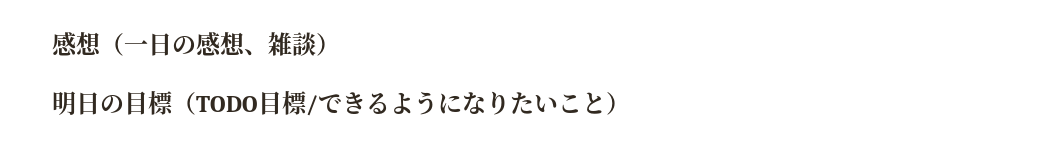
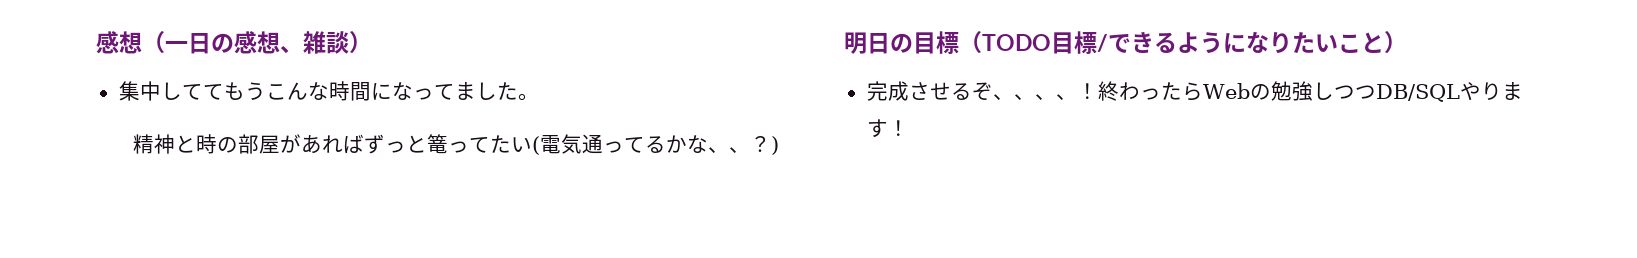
(340, 44) none -> [118,81,539,101] [132,134,779,155] // 集中しててもうこんな時間になってました。 // 精神と時の部屋があればずっと篭ってたい(電気通ってるかな、、？)
(630, 103) none -> [866,81,1523,102] [866,119,909,138] // 完成させるぞ、、、、！終わったらWebの勉強しつつDB/SQLやります！

